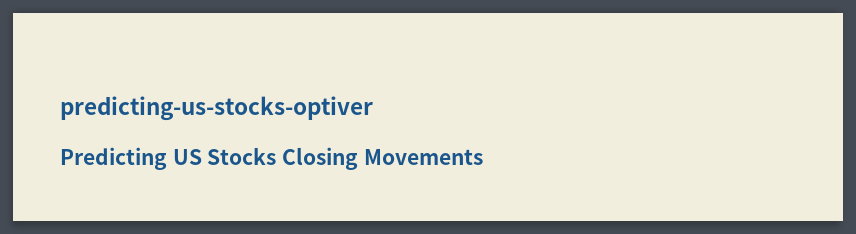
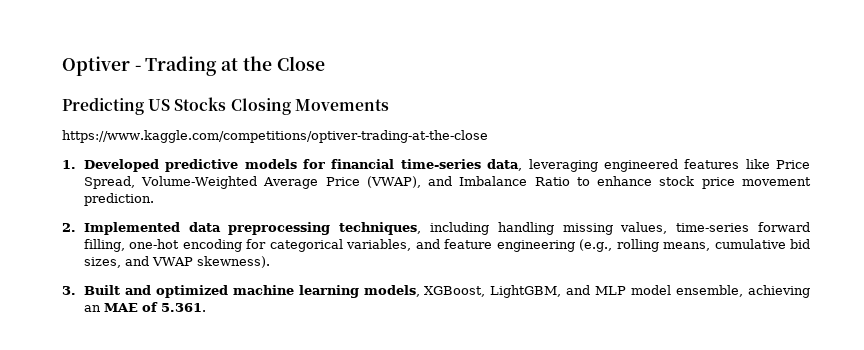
[60,96,373,121] predicting-us-stocks-optiver -> [62,56,325,76] Optiver - Trading at the Close
(483, 157) none -> [62,130,488,143] [62,159,811,172] [83,176,811,189] [83,193,154,206] [62,222,811,235] [83,239,811,252] [83,256,270,268] [62,285,810,298] [83,302,206,312] // https://www.kaggle.com/competitions/optiver-trading-at-the-close // 1. Developed predictive models for financial time-series data, leveraging engineered features like Price Spread, Volume-Weighted Average Price (VWAP), and Imbalance Ratio to enhance stock price movement prediction. // 2. Implemented data preprocessing techniques, including handling missing values, time-series forward filling, one-hot encoding for categorical variables, and feature engineering (e.g., rolling means, cumulative bid sizes, and VWAP skewness). // 3. Built and optimized machine learning models, XGBoost, LightGBM, and MLP model ensemble, achieving an MAE of 5.361.

